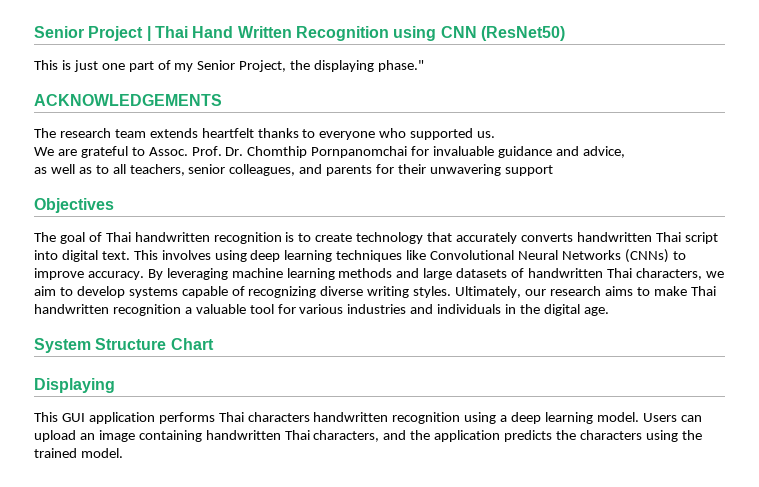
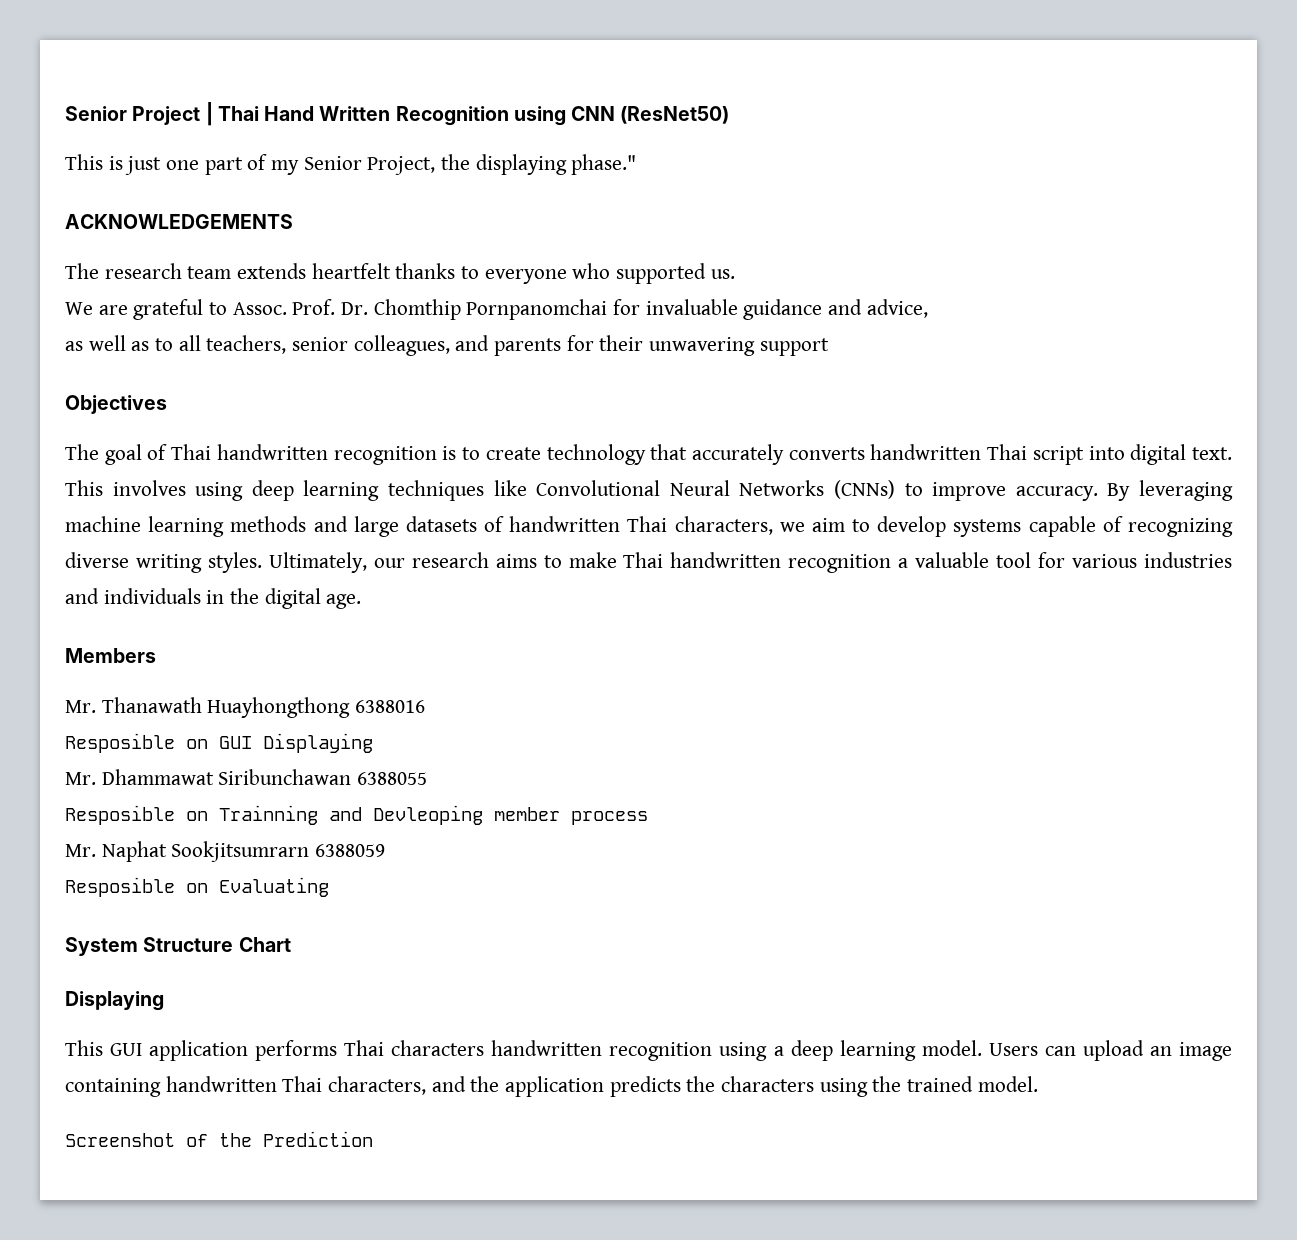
(609, 311) none -> [65,648,156,663] [65,697,426,718] [65,733,373,753] [65,769,428,785] [65,805,648,825] [65,841,386,862] [65,877,329,897] // Members // Mr. Thanawath Huayhongthong 6388016 // Resposible on GUI Displaying // Mr. Dhammawat Siribunchawan 6388055 // Resposible on Trainning and Devleoping member process // Mr. Naphat Sookjitsumrarn 6388059 // Resposible on Evaluating
(123, 453) none -> [65,1131,373,1147] // Screenshot of the Prediction

